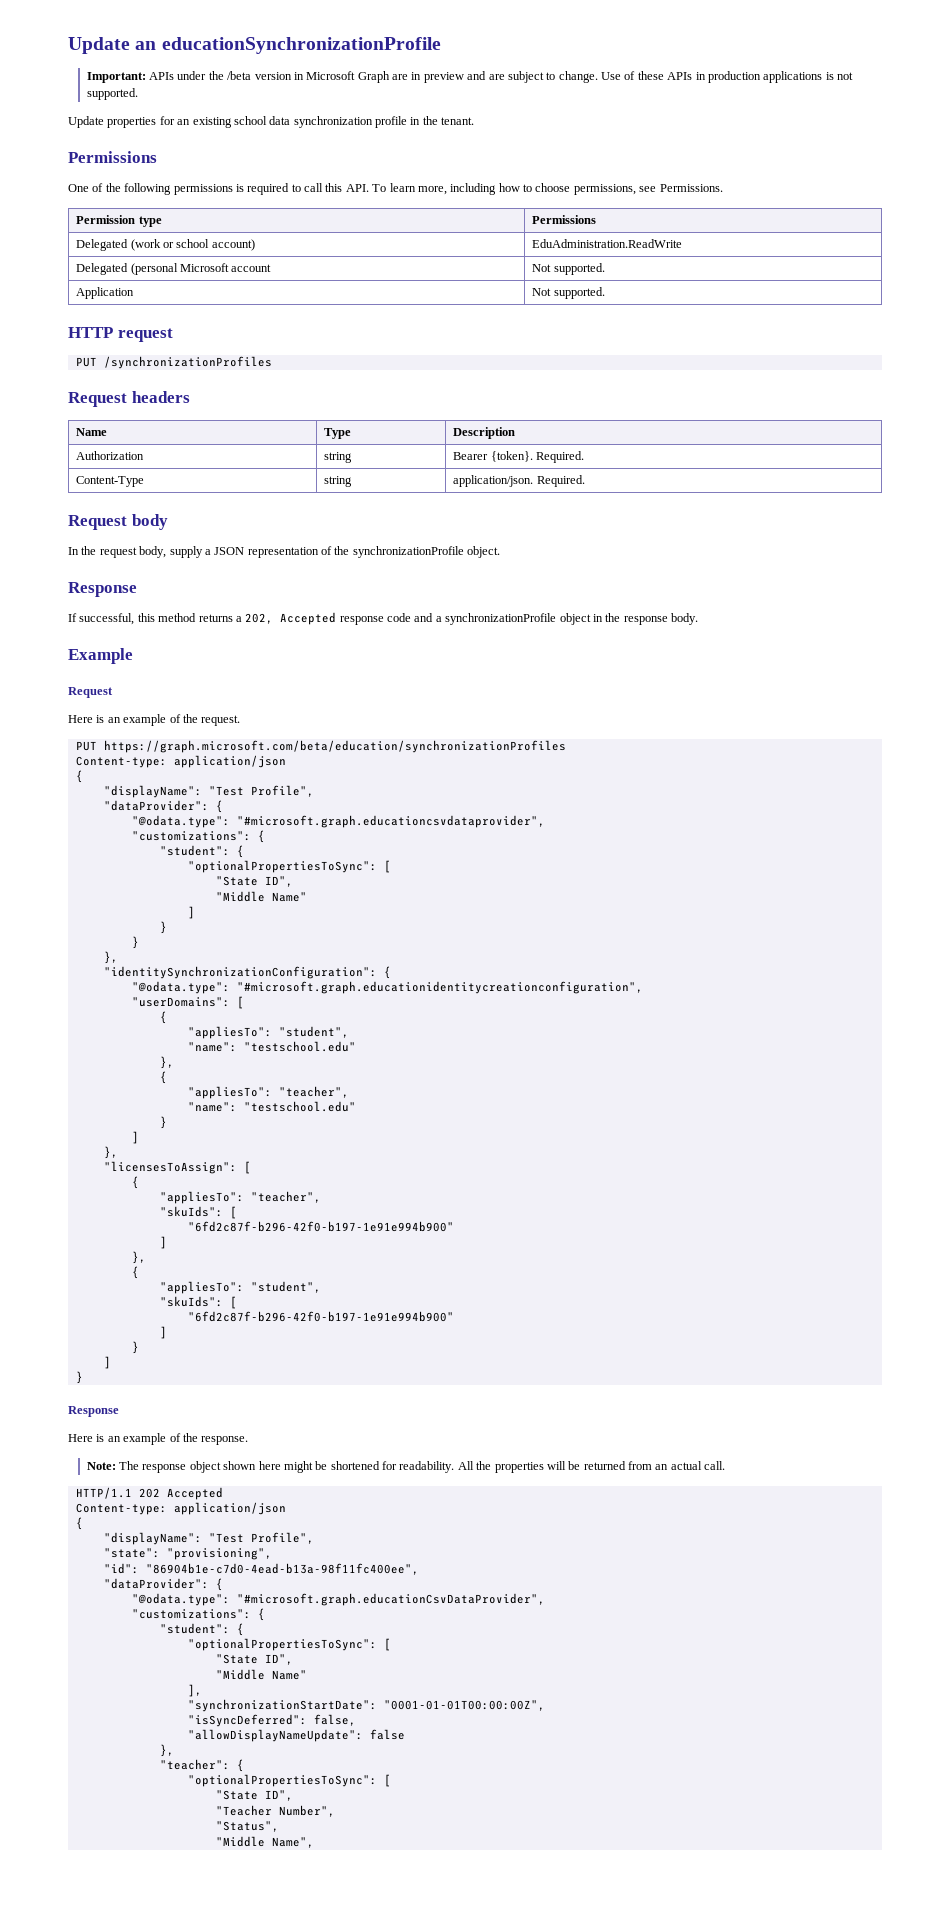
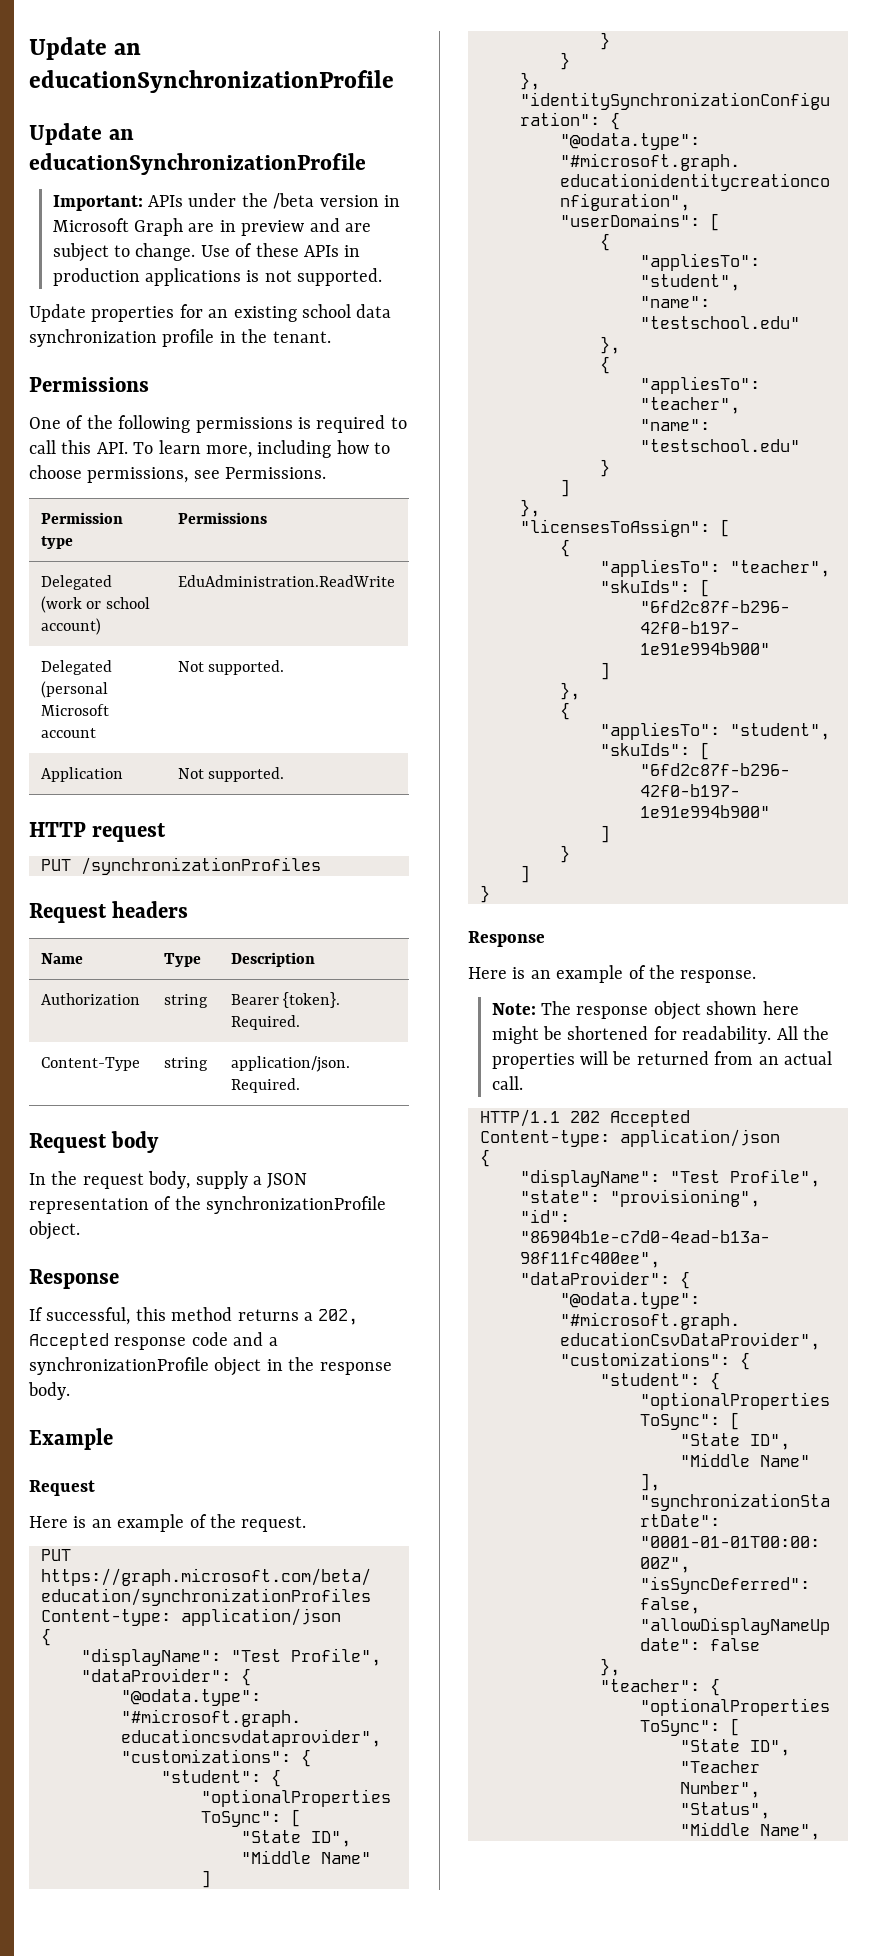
[68,37,441,54] Update an educationSynchronizationProfile -> [29,37,142,60] [29,70,394,93] [29,123,134,145] [29,153,366,175] Update an educationSynchronizationProfile // Update an educationSynchronizationProfile

